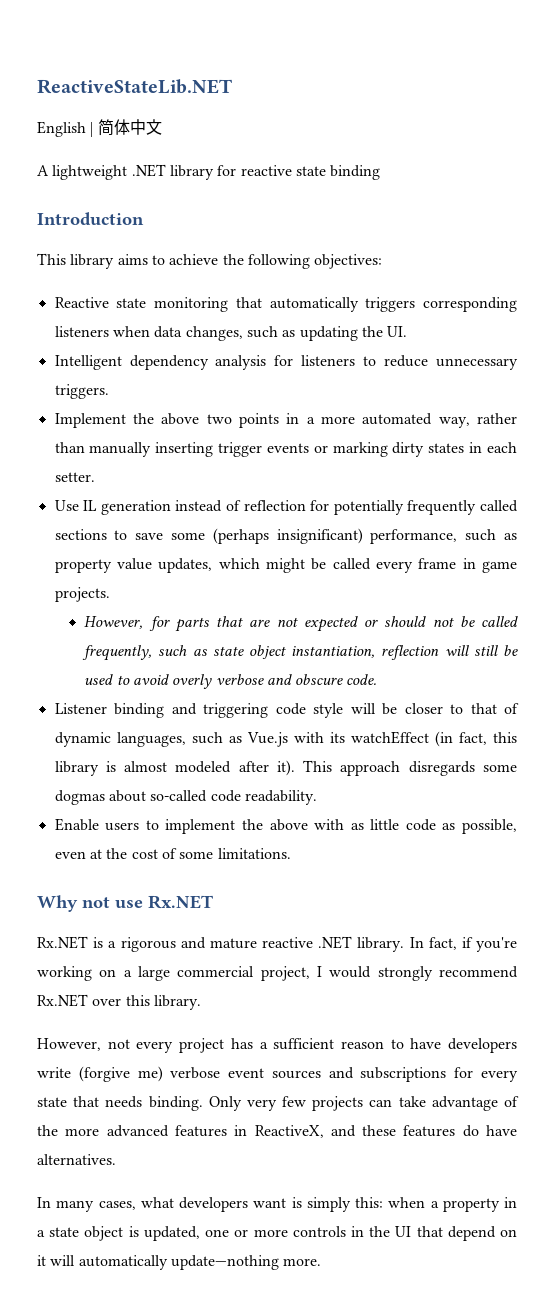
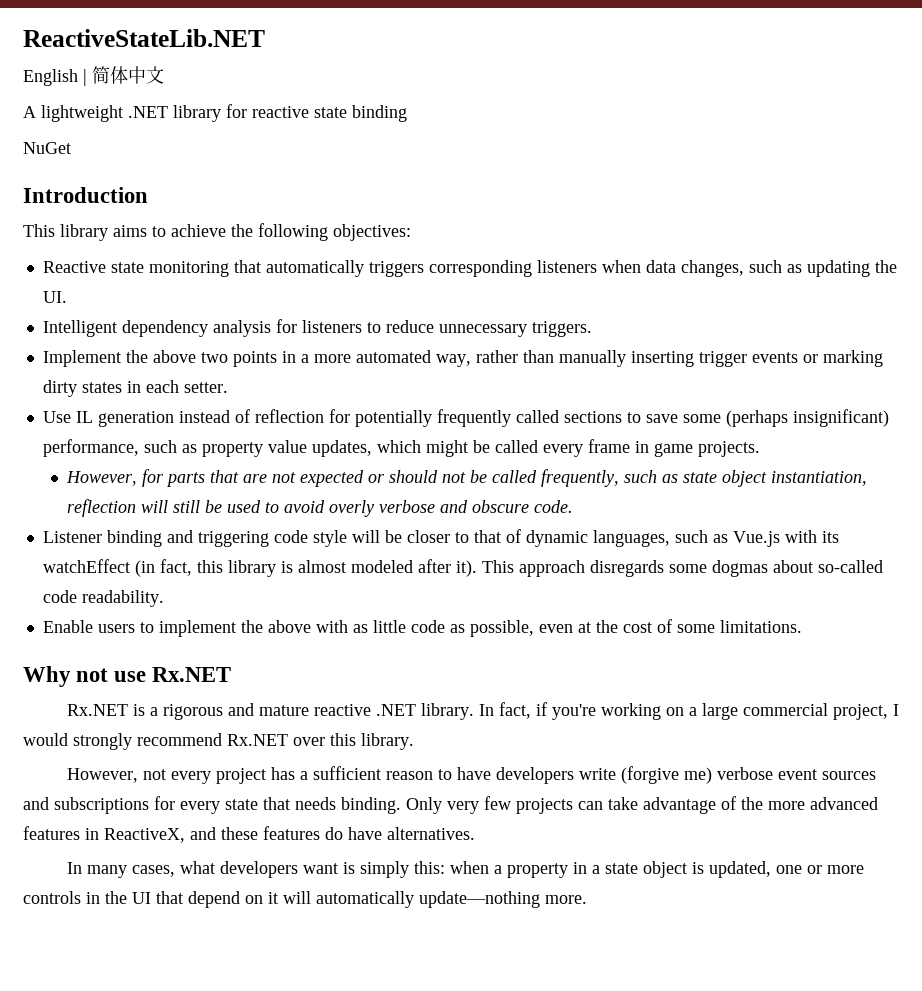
(381, 172) none -> [23,142,71,154] // NuGet

